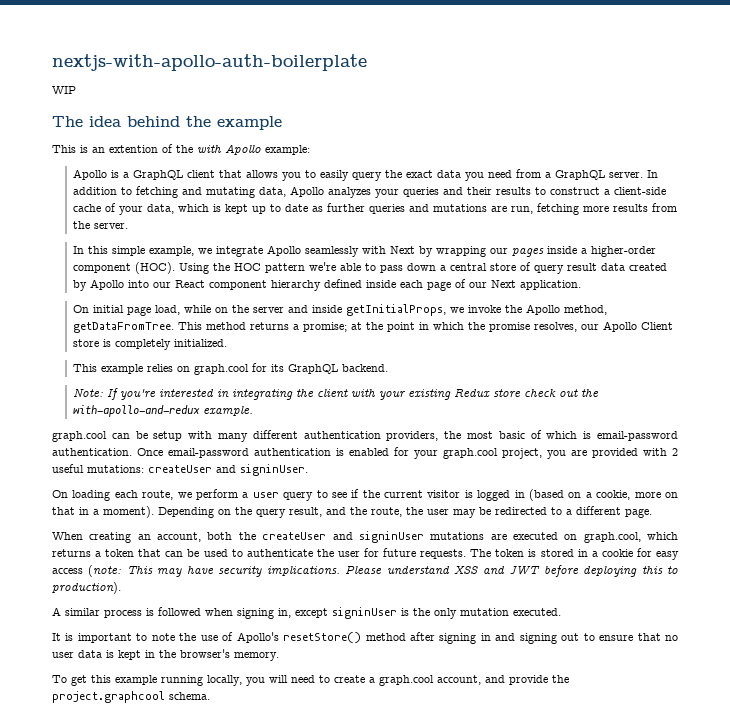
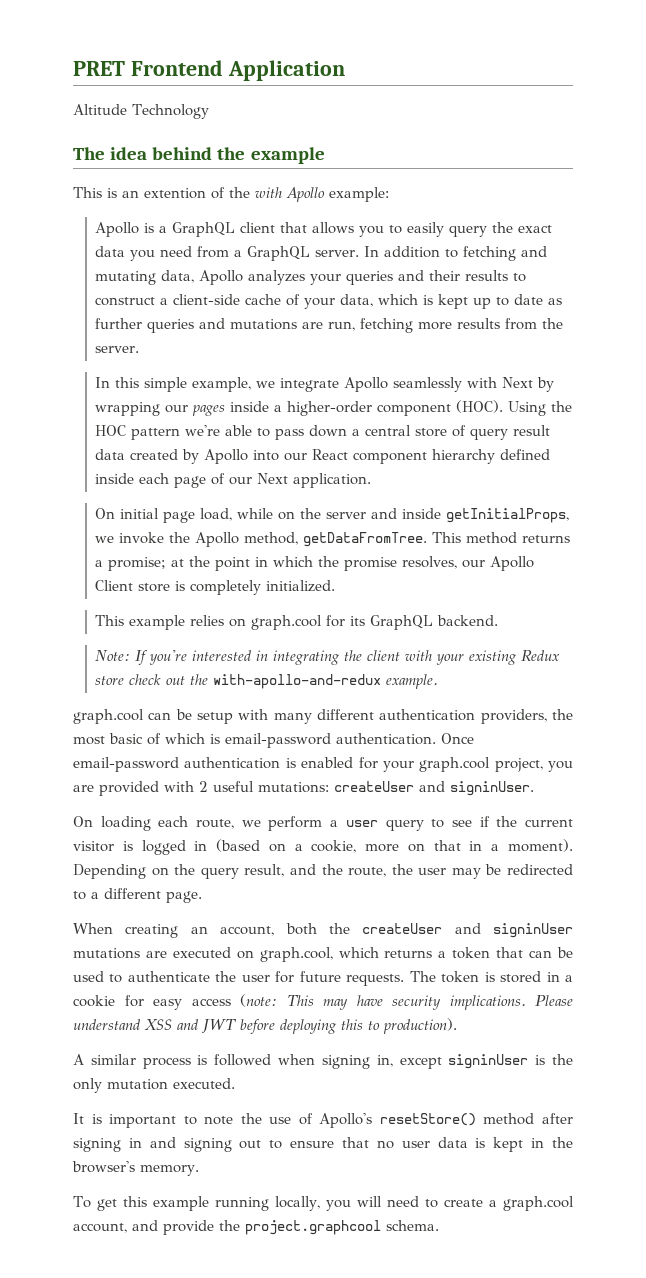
[52,54,367,71] [52,86,76,94] nextjs-with-apollo-auth-boilerplate // WIP -> [73,60,345,81] [73,104,209,119] PRET Frontend Application // Altitude Technology

